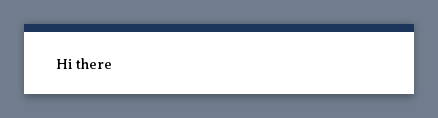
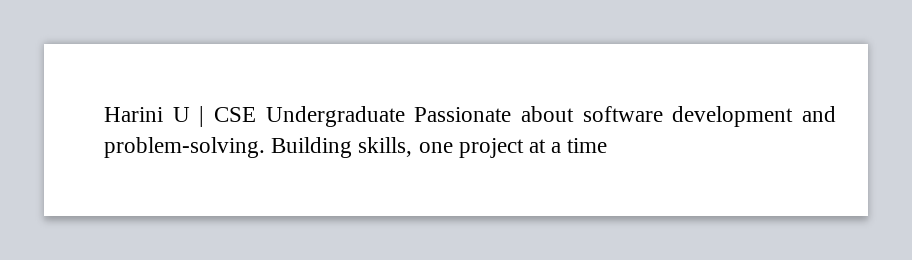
[56,58,112,69] Hi there -> [104,106,836,127] [104,137,608,158] Harini U | CSE Undergraduate Passionate about software development and problem-solving. Building skills, one project at a time

